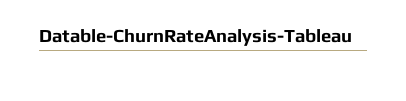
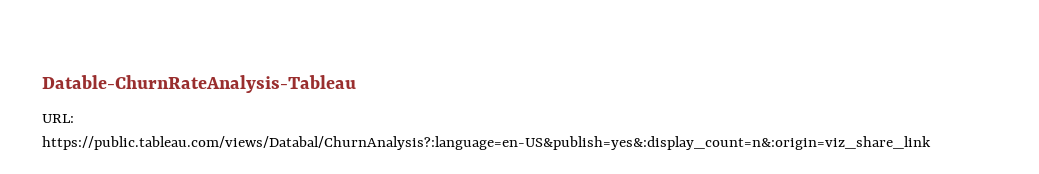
(352, 37) none -> [42,114,74,123] [42,136,931,150] // URL: // https://public.tableau.com/views/Databal/ChurnAnalysis?:language=en-US&publish=yes&:display_count=n&:origin=viz_share_link

